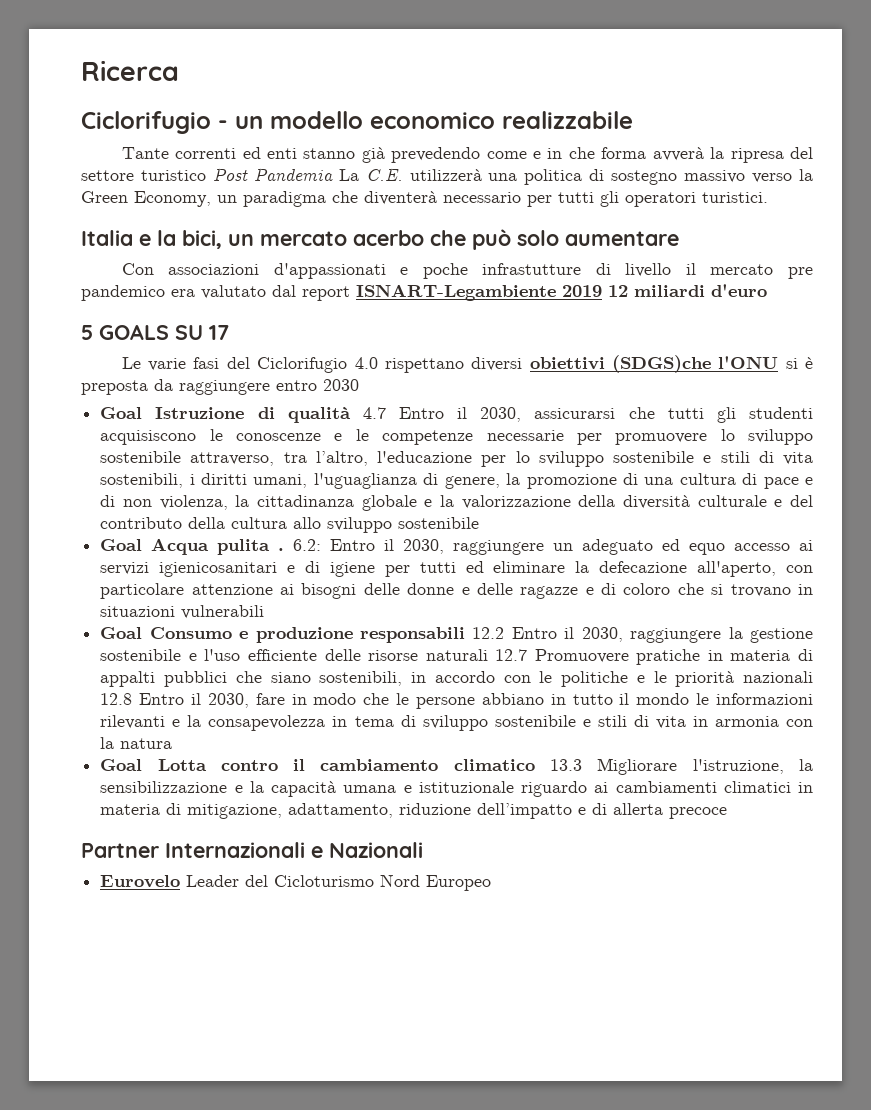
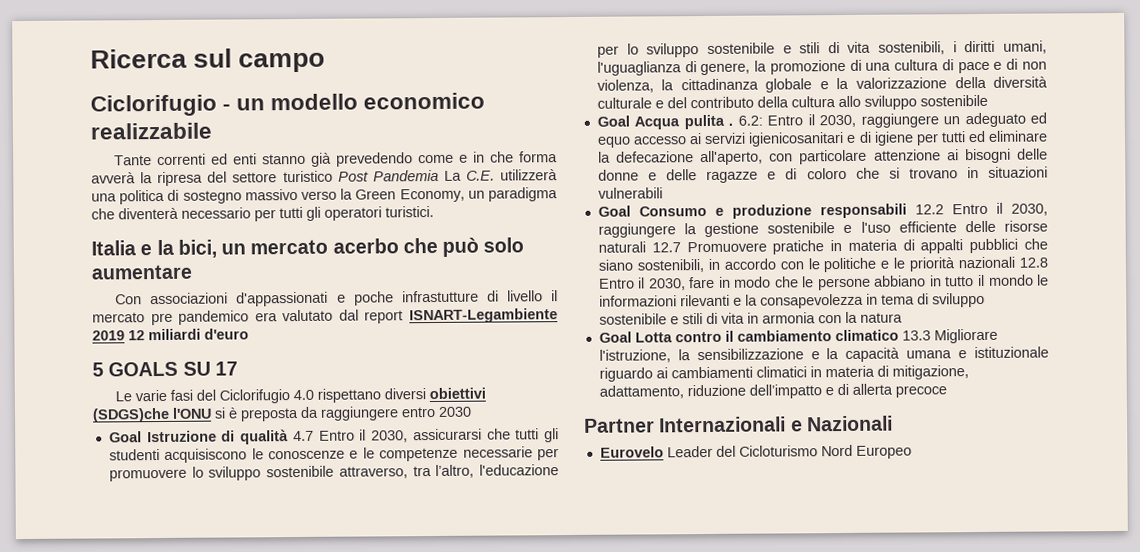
(179, 70) none -> [193,48,326,73] sul campo

